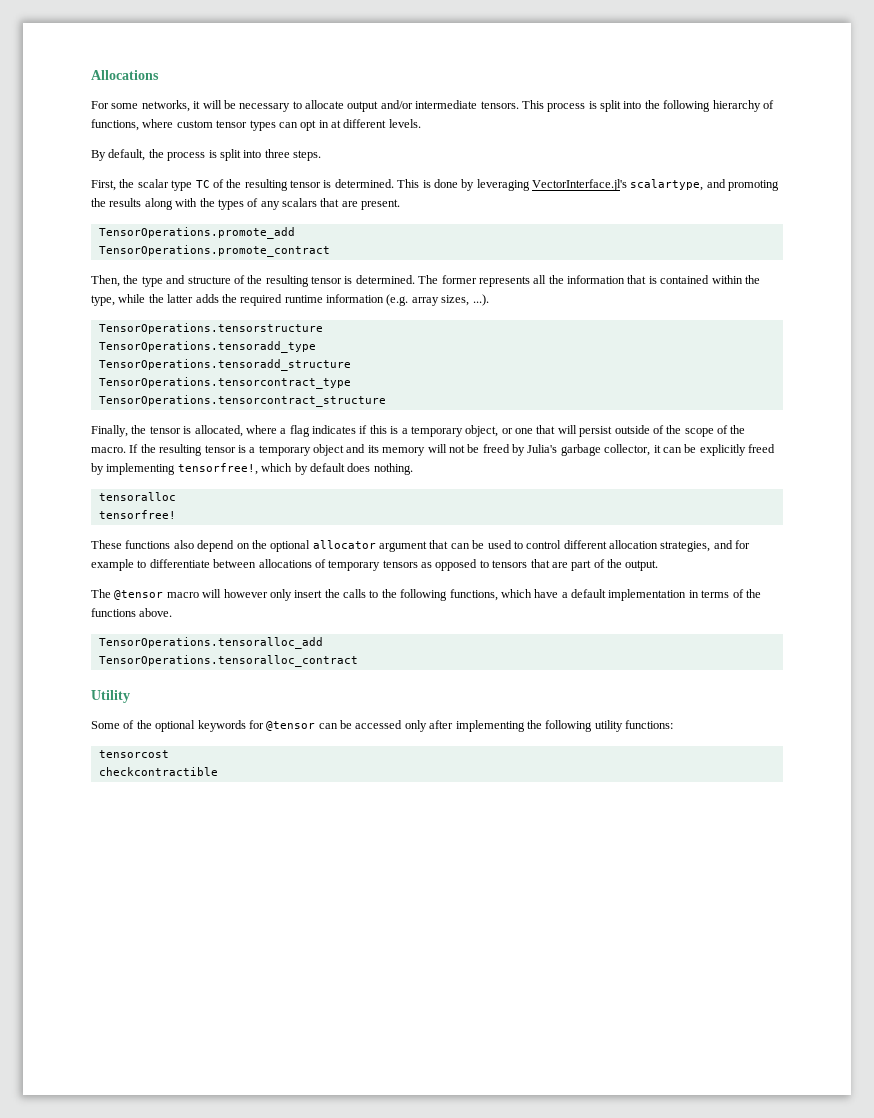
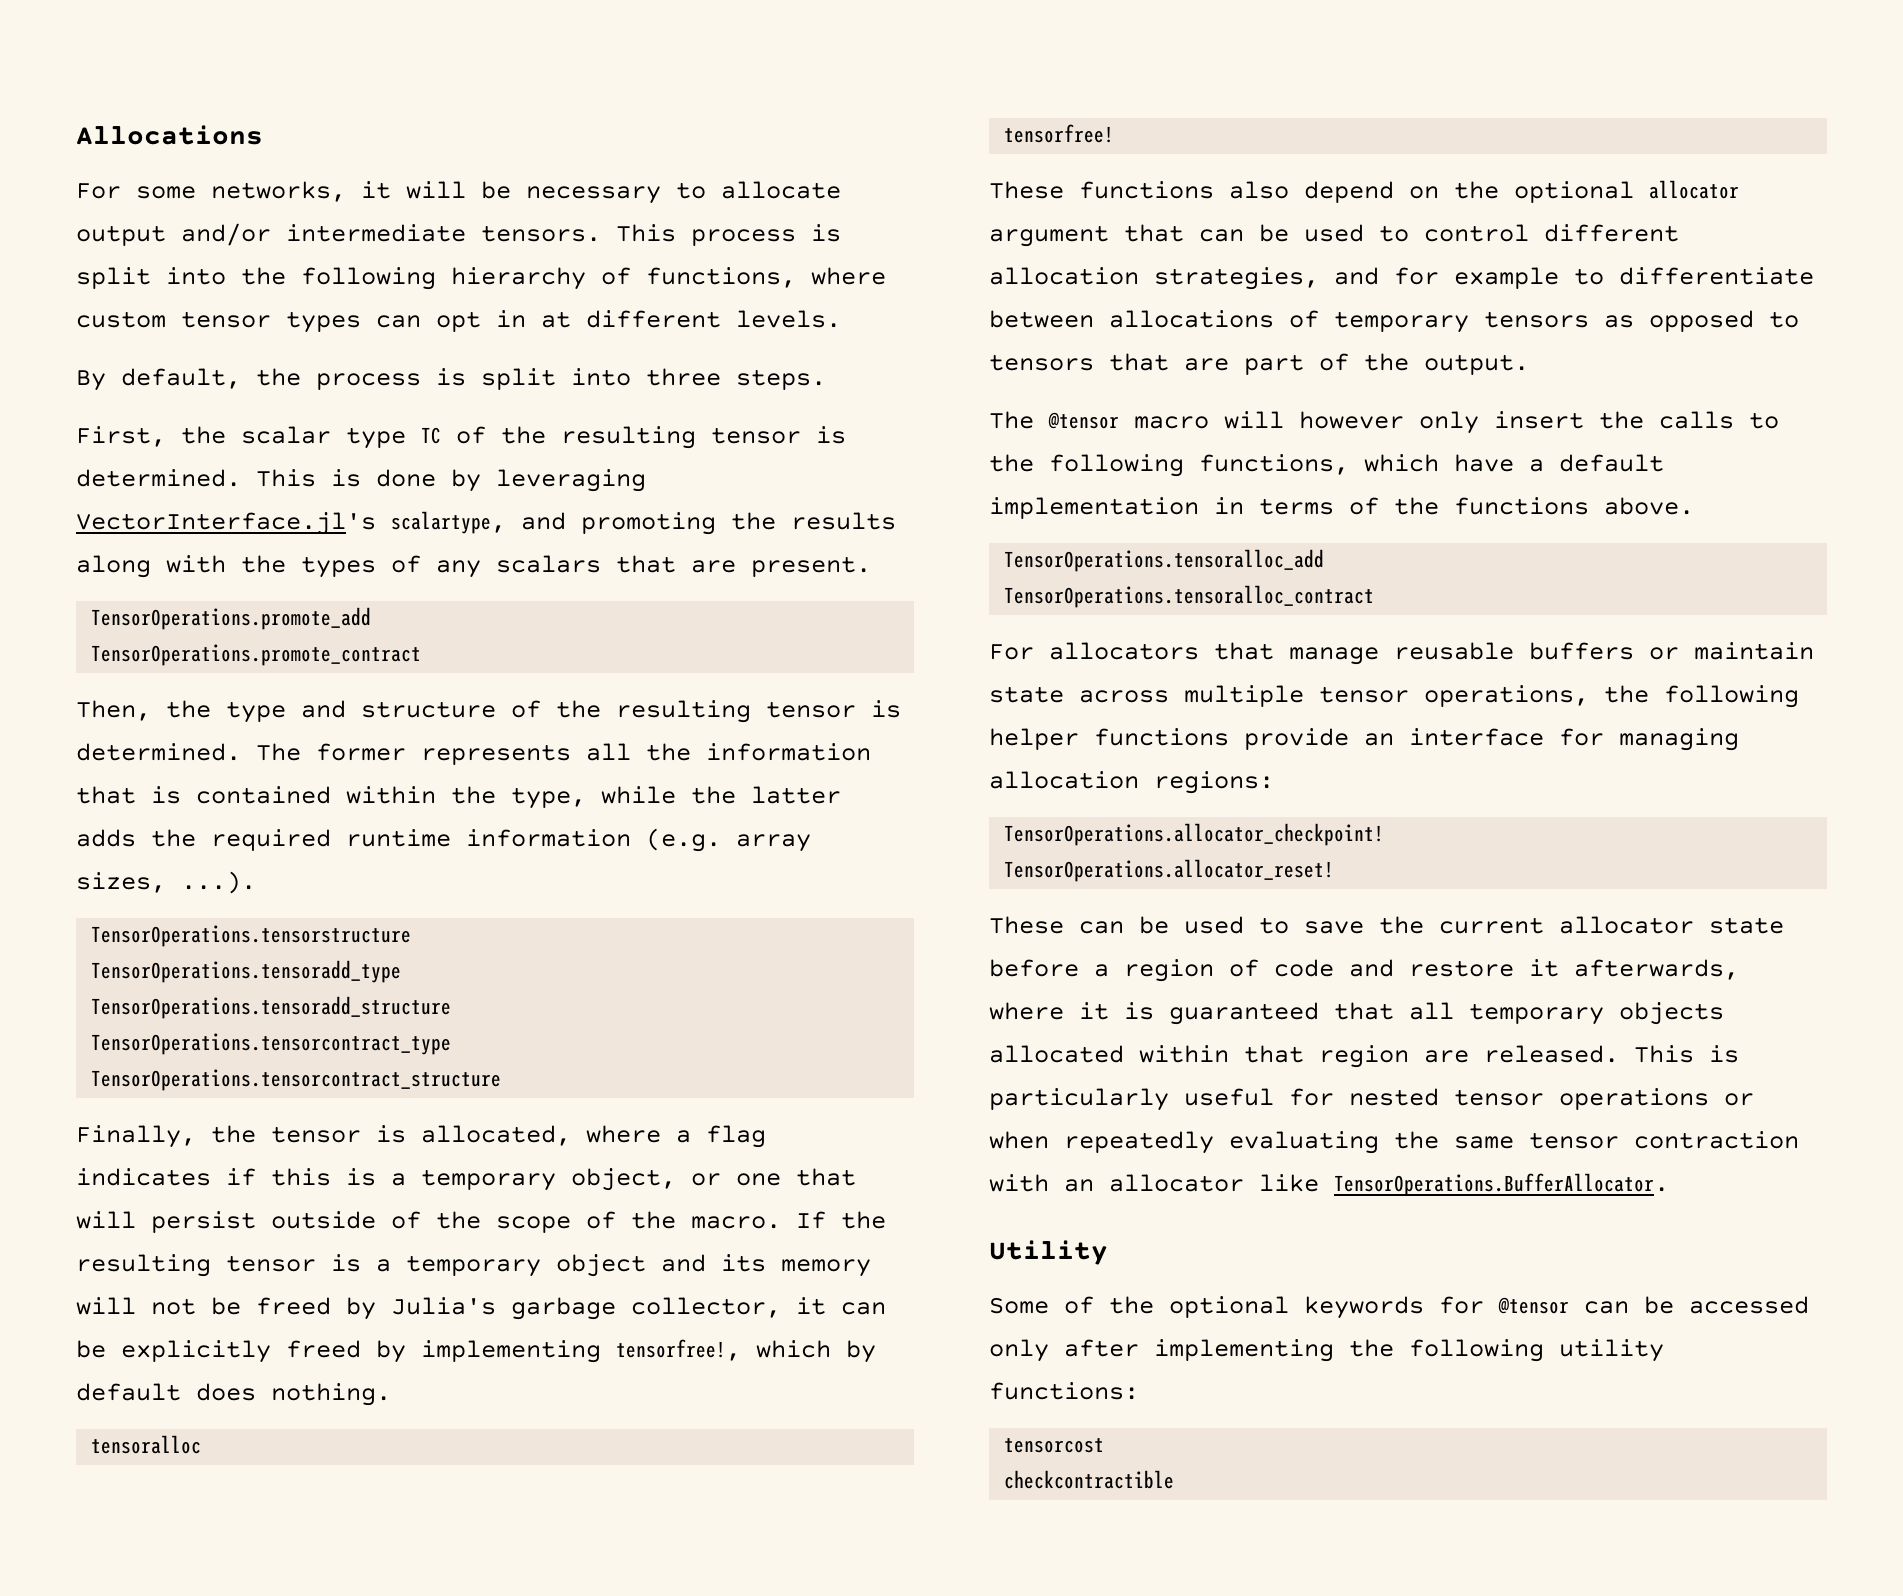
(358, 661) none -> [989,642,1814,665] [989,685,1799,708] [989,728,1739,751] [989,771,1274,794] [1004,823,1385,846] [1004,859,1335,882] [989,916,1784,934] [989,959,1739,982] [989,1002,1724,1025] [989,1045,1739,1068] [989,1088,1754,1111] [989,1131,1799,1154] [989,1173,1669,1196] // For allocators that manage reusable buffers or maintain state across multiple tensor operations, the following helper functions provide an interface for managing allocation regions: // TensorOperations.allocator_checkpoint! // TensorOperations.allocator_reset! // These can be used to save the current allocator state before a region of code and restore it afterwards, where it is guaranteed that all temporary objects allocated within that region are released. This is particularly useful for nested tensor operations or when repeatedly evaluating the same tensor contraction with an allocator like TensorOperations.BufferAllocator.

